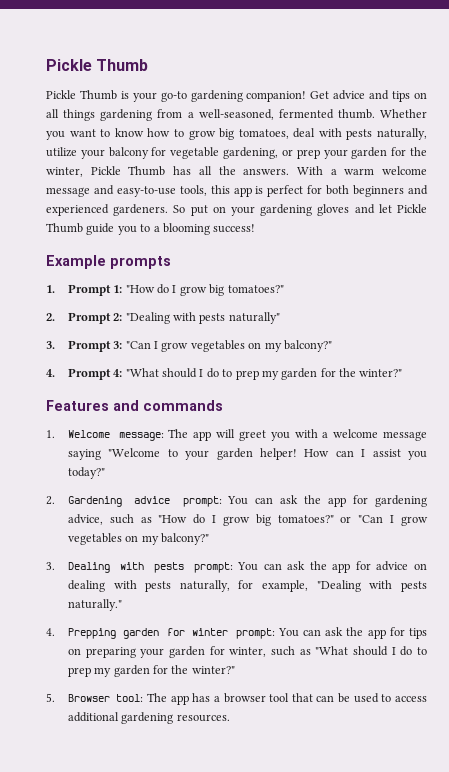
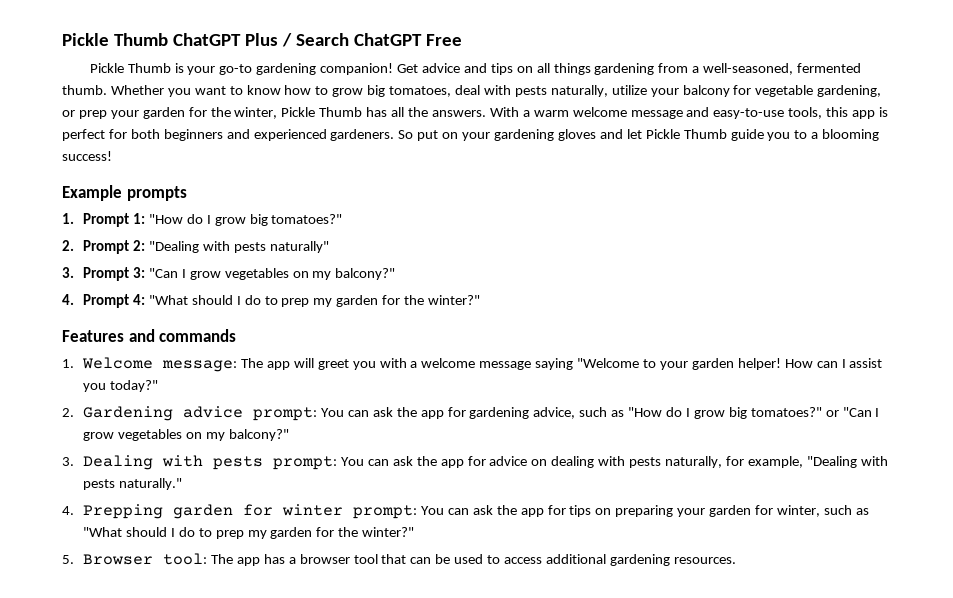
[46,59,149,71] Pickle Thumb -> [62,33,462,47] Pickle Thumb ChatGPT Plus / Search ChatGPT Free

